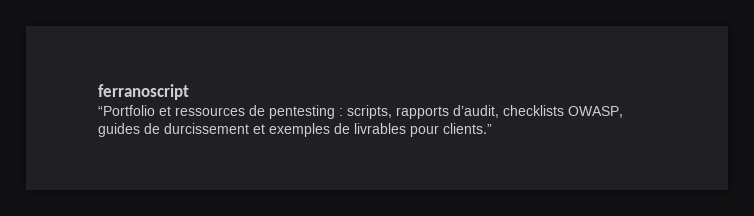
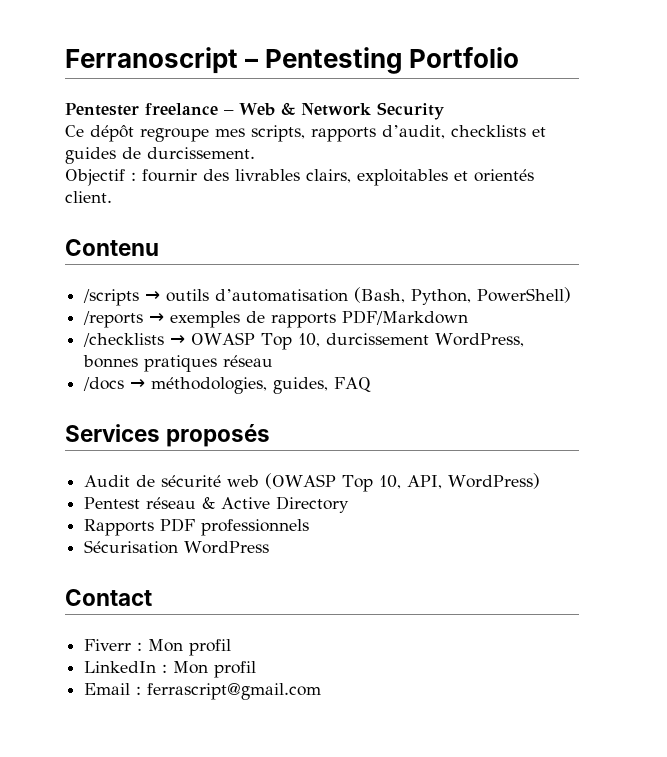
[98,84,189,100] [98,105,343,119] ferranoscript // “Portfolio et ressources de pentesting : -> [65,47,520,74] [65,102,444,120] [65,125,245,142] Ferranoscript – Pentesting Portfolio // Pentester freelance – Web & Network Security // Ce dépôt regroupe mes
[568,106,623,118] OWASP, -> [532,127,546,137] et
[164,123,492,137] durcissement et exemples de livrables pour clients.” -> [147,147,255,159] [65,169,534,186] [65,191,112,203] [65,239,159,256] [83,287,572,306] [83,310,469,328] [83,332,525,350] [83,355,274,372] [83,377,372,394] [65,424,271,447] [84,473,541,492] [84,496,350,513] [84,518,310,536] [84,540,270,554] [65,589,152,606] [84,639,232,656] [84,661,257,678] [84,683,322,700] durcissement. // Objectif : fournir des livrables clairs, exploitables et orientés client. // Contenu // /scripts → outils d’automatisation (Bash, Python, PowerShell) // /reports → exemples de rapports PDF/Markdown // /checklists → OWASP Top 10, durcissement WordPress, bonnes pratiques réseau // /docs → méthodologies, guides, FAQ // Services proposés // Audit de sécurité web (OWASP Top 10, API, WordPress) // Pentest réseau & Active Directory // Rapports PDF professionnels // Sécurisation WordPress // Contact // Fiverr : Mon profil // LinkedIn : Mon profil // Email : ferrascript@gmail.com

